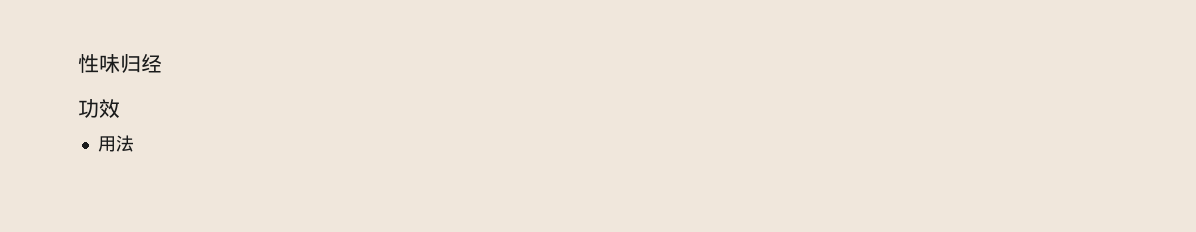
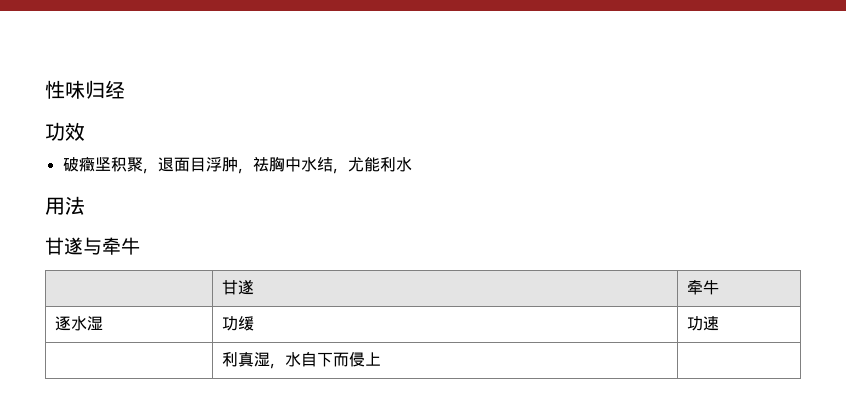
[97,135,134,152] 用法 -> [62,156,412,174] [45,196,85,215] [45,237,140,255] [222,280,255,295] [687,280,720,295] [55,316,104,331] [222,316,255,331] [687,316,720,331] [222,352,382,369] 破癥坚积聚，退面目浮肿，祛胸中水结，尤能利水 // 用法 // 甘遂与牵牛 // | 甘遂 | 牵牛 // 逐水湿 | 功缓 | 功速 // | 利真湿，水自下而侵上 |

